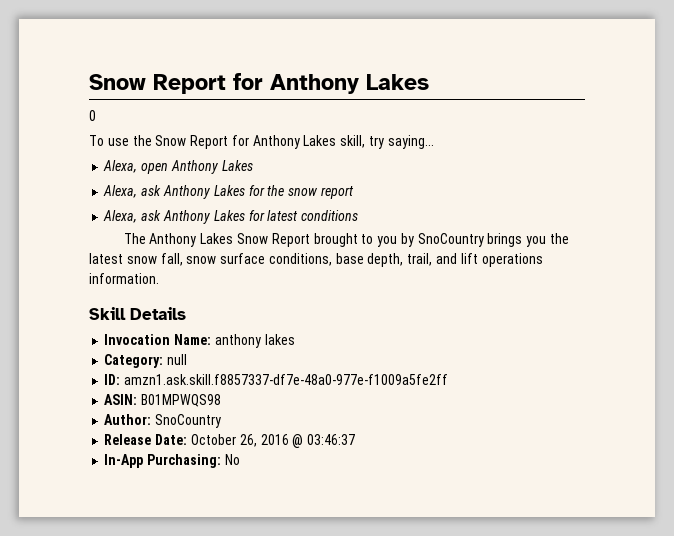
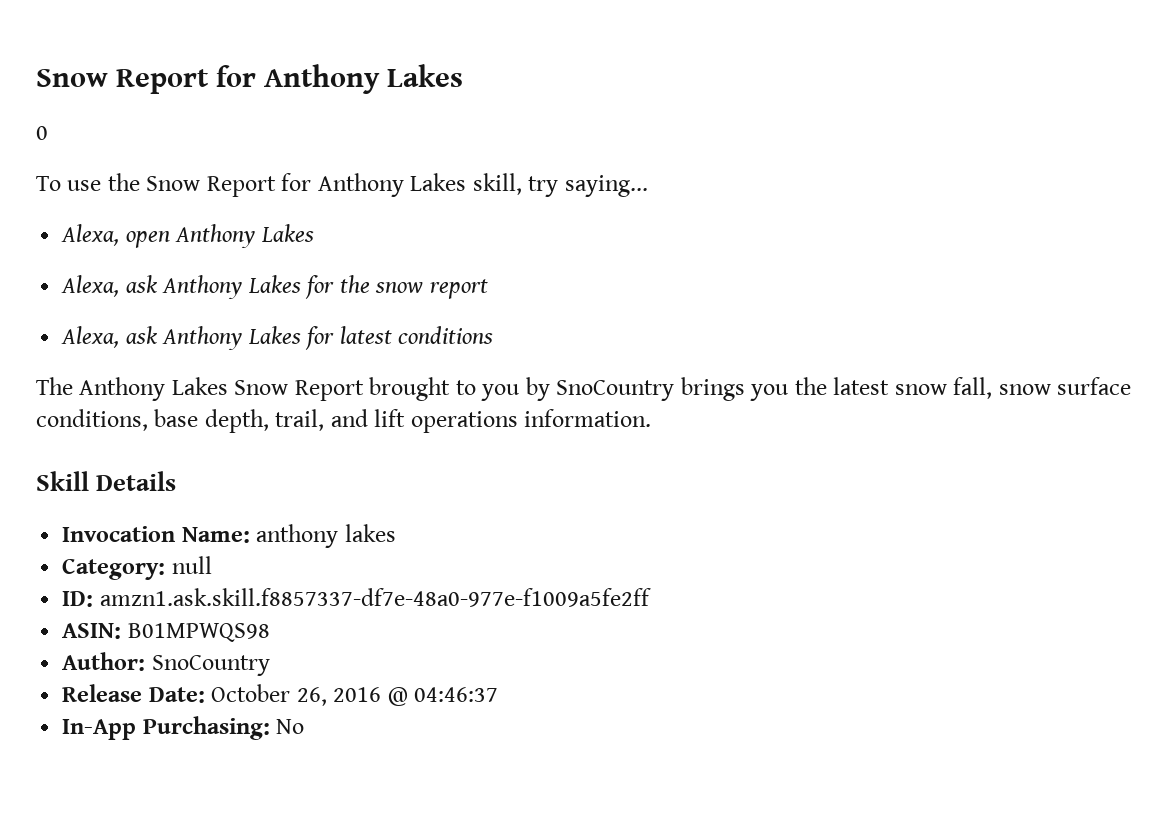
[307,434,356,445] 03:46:37 -> [414,687,499,702] 04:46:37

